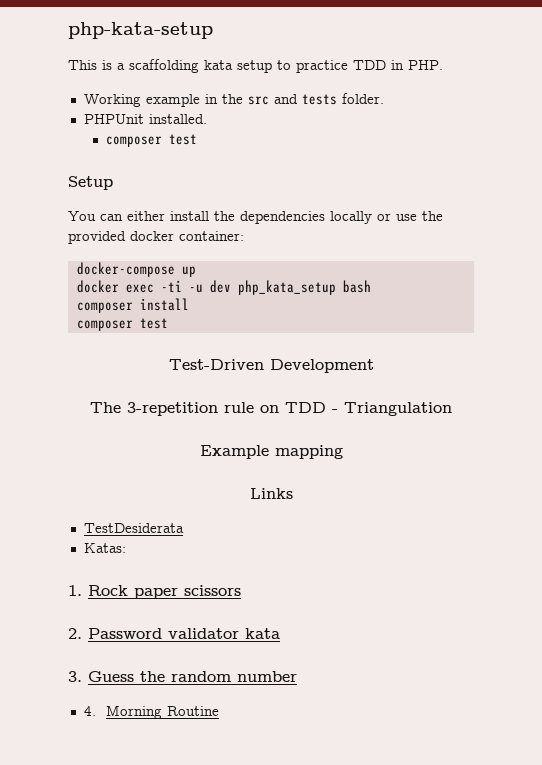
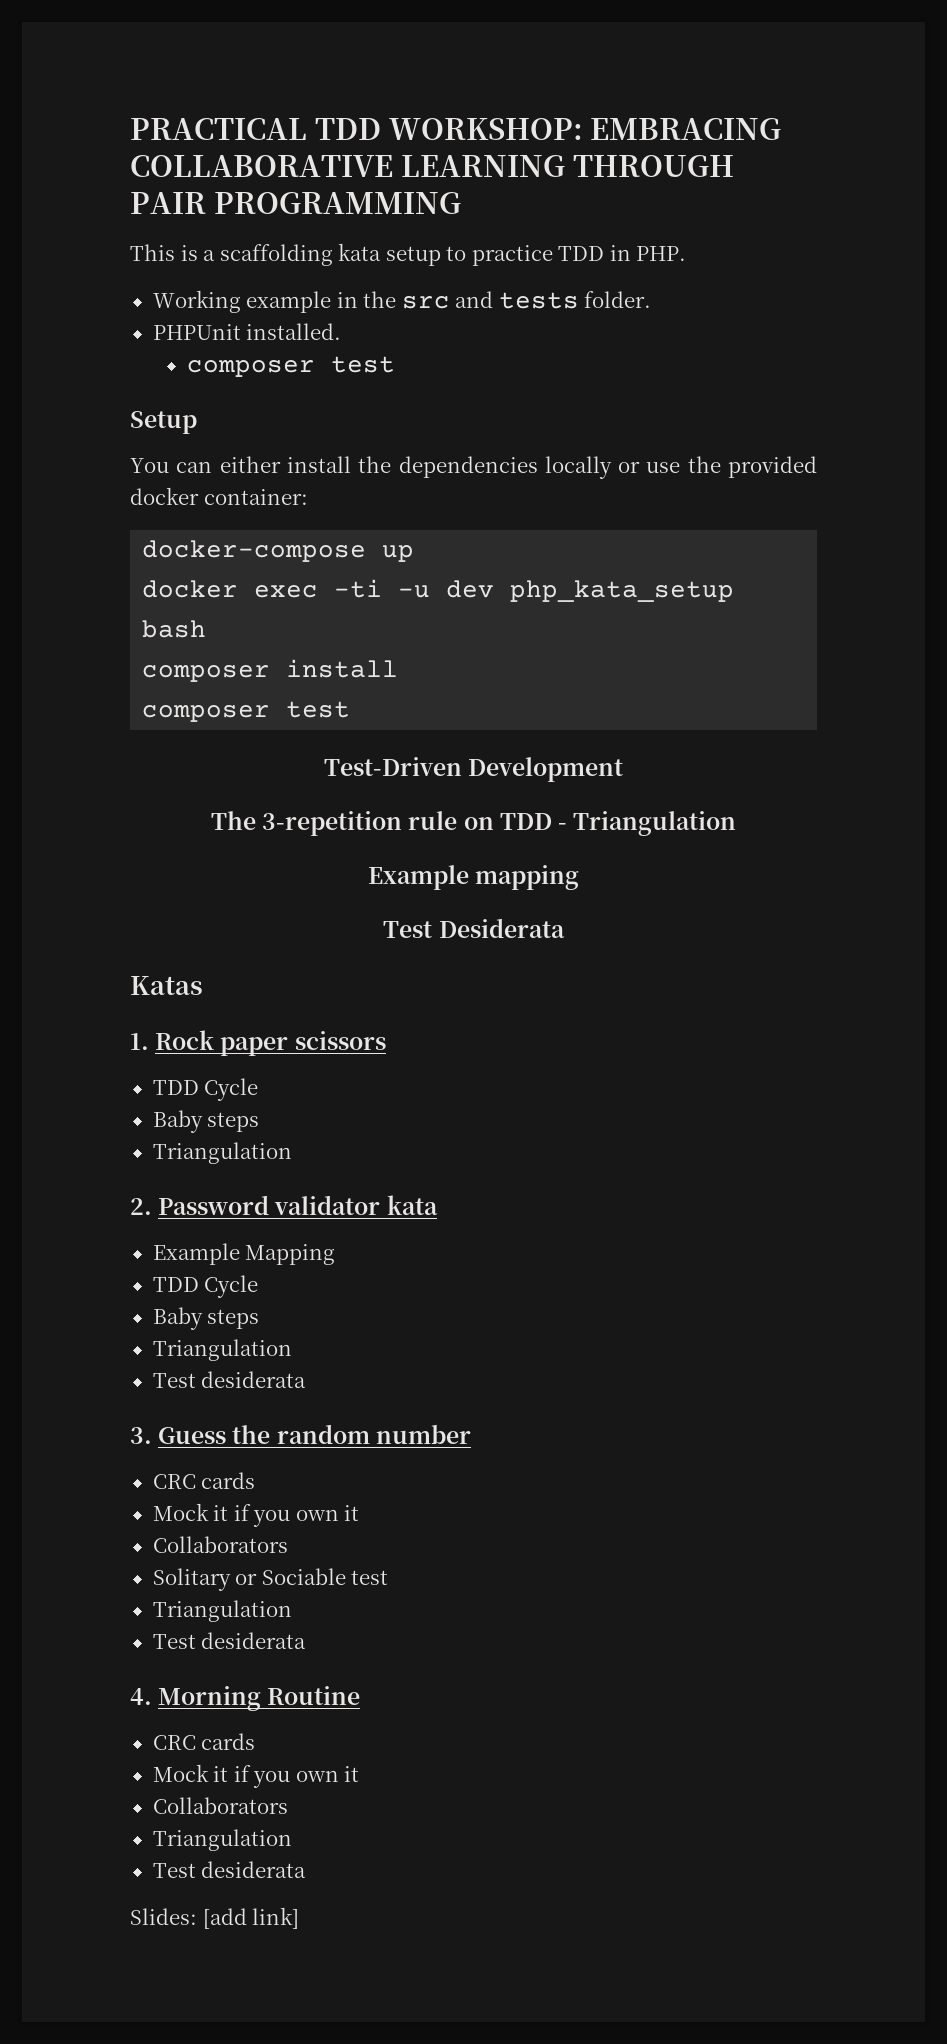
[68,22,213,39] php-kata-setup -> [130,118,782,140] [130,155,734,177] [130,192,461,214] PRACTICAL TDD WORKSHOP: EMBRACING COLLABORATIVE LEARNING THROUGH PAIR PROGRAMMING
[249,488,293,499] [83,523,184,533] [83,543,126,553] Links // TestDesiderata // Katas: -> [383,918,565,938] [130,976,203,995] Test Desiderata // Katas
(241, 590) none -> [152,1078,259,1101] [152,1110,260,1133] [152,1142,292,1164] // TDD Cycle // Baby steps // Triangulation
(280, 633) none -> [152,1243,336,1265] [152,1275,259,1298] [152,1307,260,1330] [152,1339,292,1361] [152,1371,307,1388] // Example Mapping // TDD Cycle // Baby steps // Triangulation // Test desiderata
[83,705,219,719] 4. Morning Routine -> [152,1472,256,1489] [152,1503,360,1527] [152,1536,288,1553] [152,1568,389,1591] [152,1600,292,1622] [152,1632,307,1649] [130,1686,361,1711] [152,1733,256,1750] [152,1764,360,1788] [152,1797,288,1814] [152,1829,292,1851] [152,1861,307,1878] [130,1907,300,1929] CRC cards // Mock it if you own it // Collaborators // Solitary or Sociable test // Triangulation // Test desiderata // 4. Morning Routine // CRC cards // Mock it if you own it // Collaborators // Triangulation // Test desiderata // Slides: [add link]

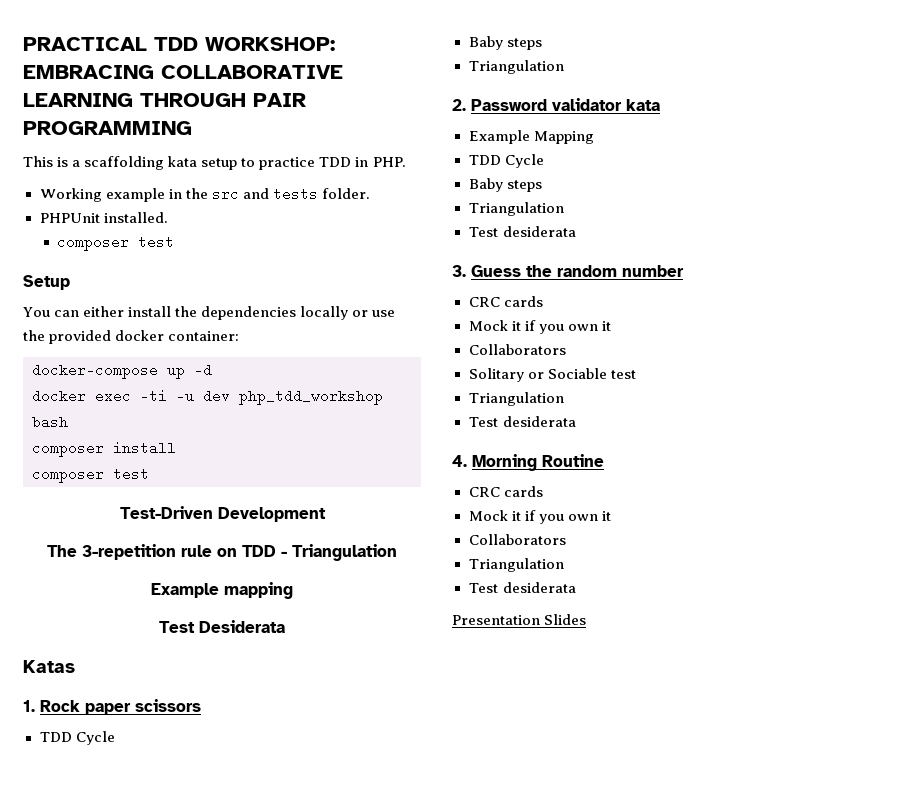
(415, 553) none -> [194,363,212,377] -d
[510,580,735,602] php_kata_setup -> [239,389,383,405] php_tdd_workshop
[130,1907,300,1929] Slides: [add link] -> [452,614,587,625] Presentation Slides

